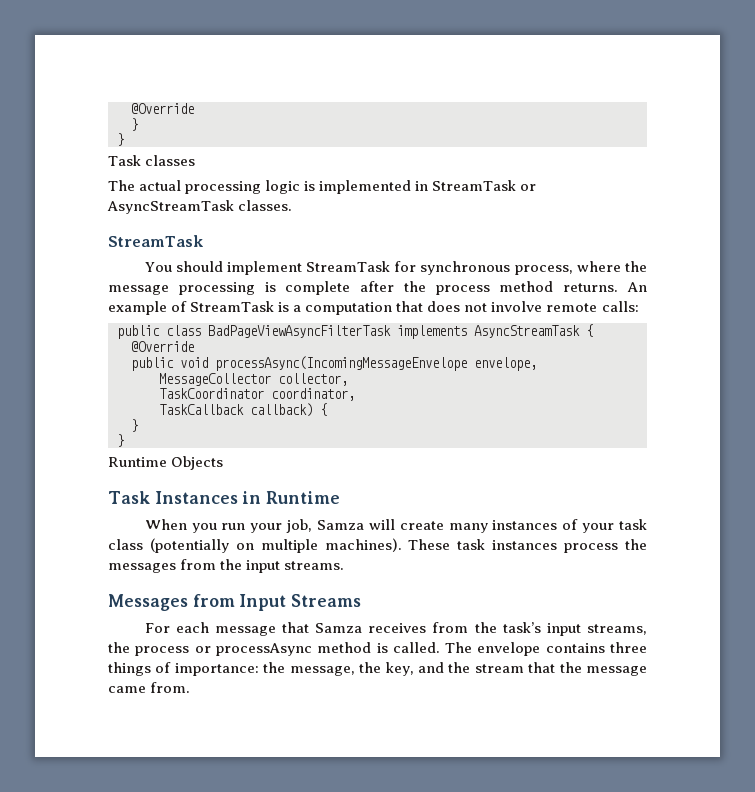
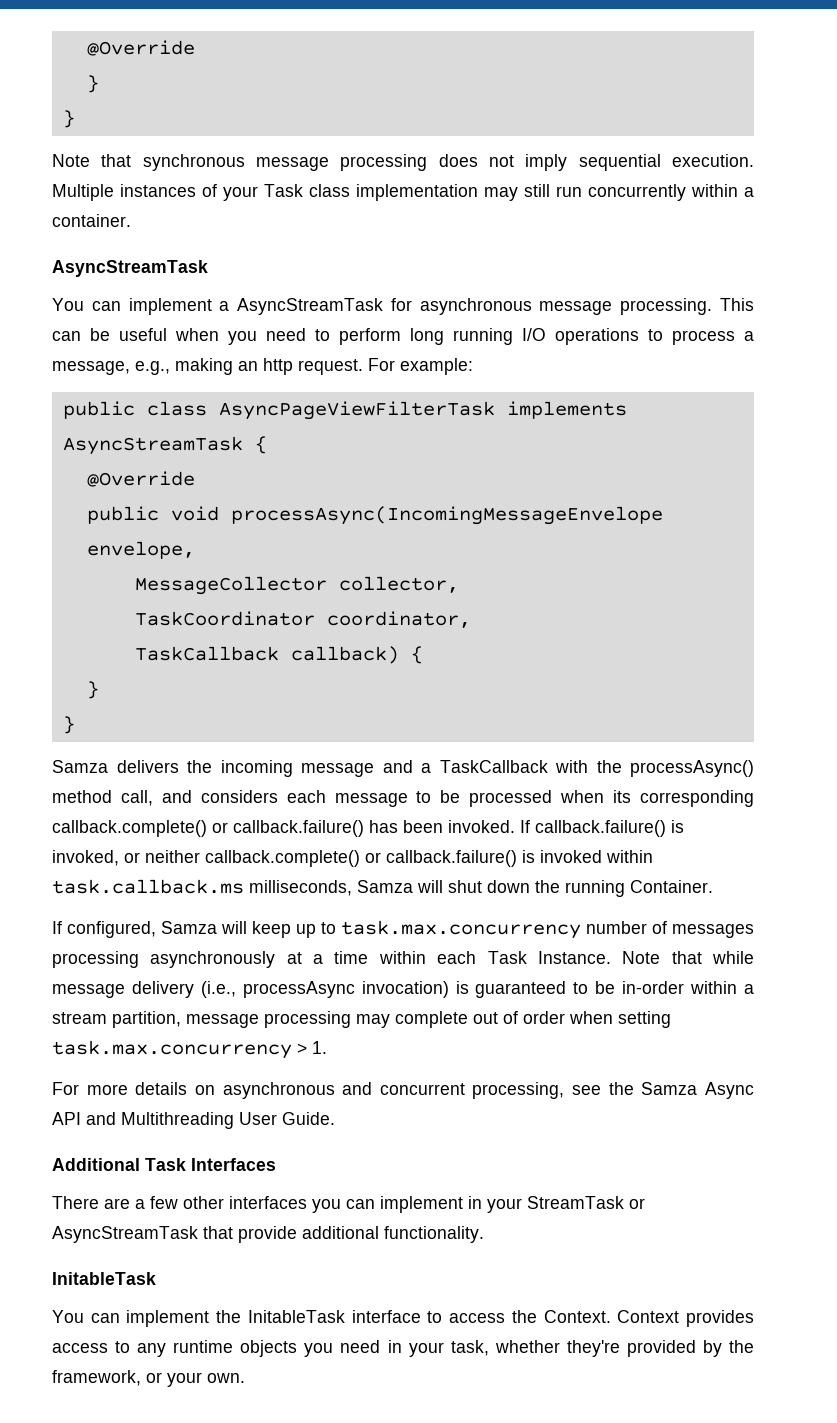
[108,155,196,166] [108,180,537,194] [107,200,293,214] [108,235,203,247] [144,261,648,275] [108,281,647,295] [108,301,639,315] Task classes // The actual processing logic is implemented in StreamTask or AsyncStreamTask classes. // StreamTask // You should implement StreamTask for synchronous process, where the message processing is complete after the process method returns. An example of StreamTask is a computation that does not involve remote calls: -> [52,154,754,171] [52,184,754,201] [52,214,131,227] [52,260,208,277] [52,298,754,315] [52,328,754,345] [52,358,473,375] Note that synchronous message processing does not imply sequential execution. Multiple instances of your Task class implementation may still run concurrently within a container. // AsyncStreamTask // You can implement a AsyncStreamTask for asynchronous message processing. This can be useful when you need to perform long running I/O operations to process a message, e.g., making an http request. For example:
[208,325,391,338] BadPageViewAsyncFilterTask -> [218,401,495,420] AsyncPageViewFilterTask
[108,456,224,470] [108,491,341,504] [144,519,647,533] [108,538,648,553] [108,559,345,573] [108,594,362,611] [144,622,647,636] [108,642,647,656] [108,662,647,676] [108,682,191,693] Runtime Objects // Task Instances in Runtime // When you run your job, Samza will create many instances of your task class (potentially on multiple machines). These task instances process the messages from the input streams. // Messages from Input Streams // For each message that Samza receives from the task’s input streams, the process or processAsync method is called. The envelope contains three things of importance: the message, the key, and the stream that the message came from. -> [52,760,754,777] [52,790,754,807] [52,820,684,837] [52,850,653,867] [52,879,713,897] [52,920,754,939] [52,951,755,968] [52,981,754,998] [52,1011,671,1028] [52,1040,327,1059] [52,1082,754,1099] [52,1112,335,1129] [52,1158,276,1171] [52,1196,645,1213] [52,1226,484,1243] [52,1272,156,1285] [52,1310,755,1327] [52,1340,754,1357] [52,1370,245,1387] Samza delivers the incoming message and a TaskCallback with the processAsync() method call, and considers each message to be processed when its corresponding callback.complete() or callback.failure() has been invoked. If callback.failure() is invoked, or neither callback.complete() or callback.failure() is invoked within task.callback.ms milliseconds, Samza will shut down the running Container. // If configured, Samza will keep up to task.max.concurrency number of messages processing asynchronously at a time within each Task Instance. Note that while message delivery (i.e., processAsync invocation) is guaranteed to be in-order within a stream partition, message processing may complete out of order when setting task.max.concurrency > 1. // For more details on asynchronous and concurrent processing, see the Samza Async API and Multithreading User Guide. // Additional Task Interfaces // There are a few other interfaces you can implement in your StreamTask or AsyncStreamTask that provide additional functionality. // InitableTask // You can implement the InitableTask interface to access the Context. Context provides access to any runtime objects you need in your task, whether they're provided by the framework, or your own.

